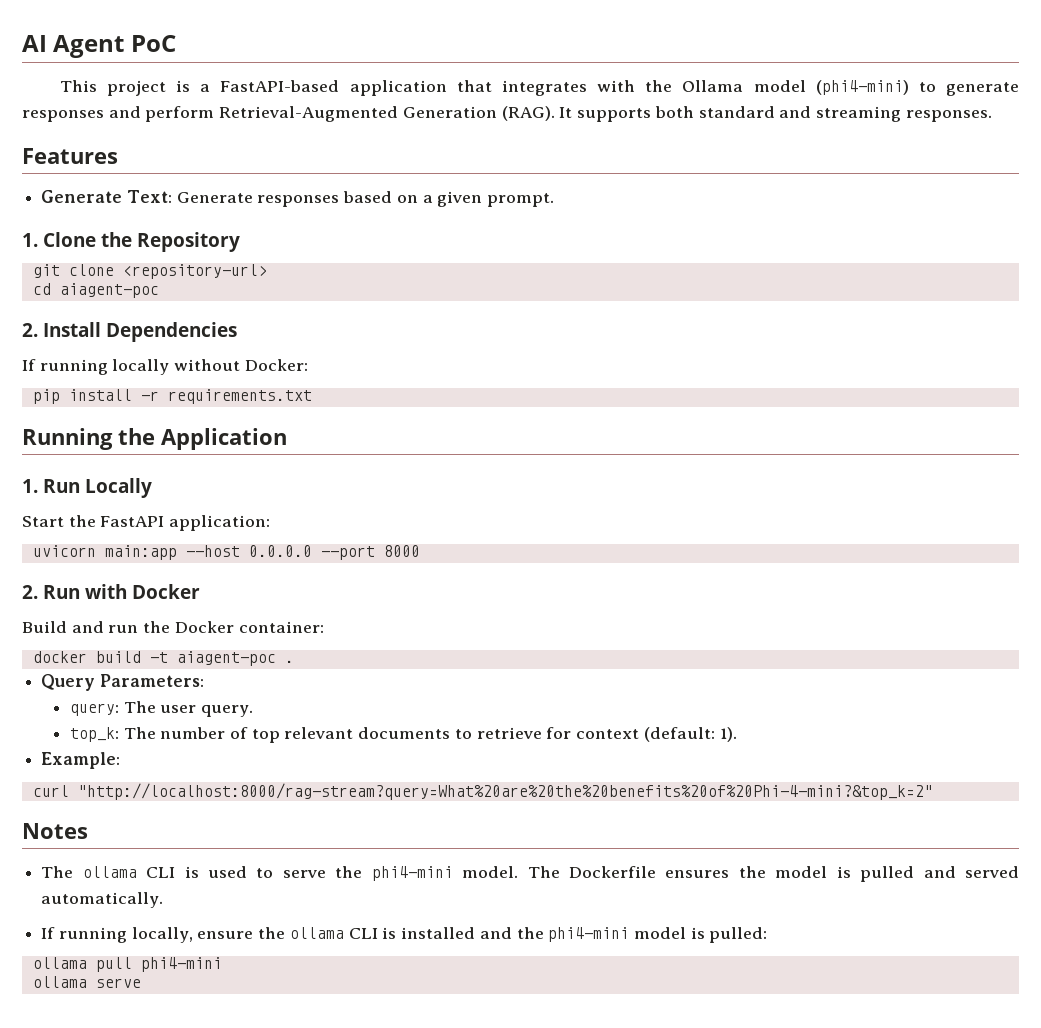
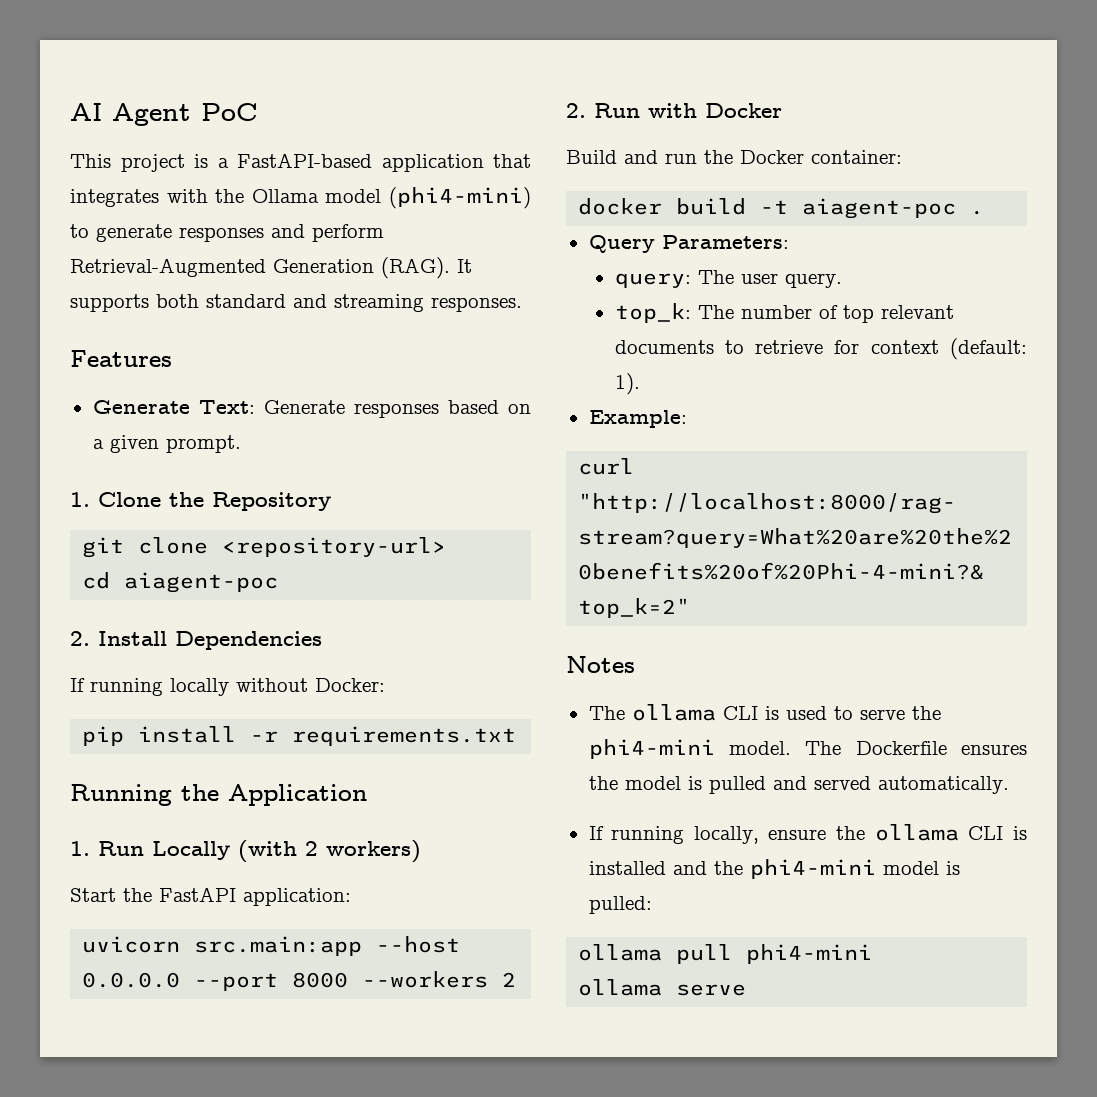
(153, 488) none -> [238,840,421,863] (with 2 workers)
[104,545,177,560] main:app -> [194,936,363,956] src.main:app
(420, 551) none -> [362,971,517,988] --workers 2

